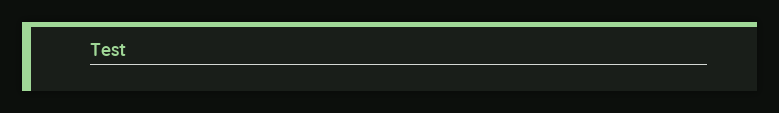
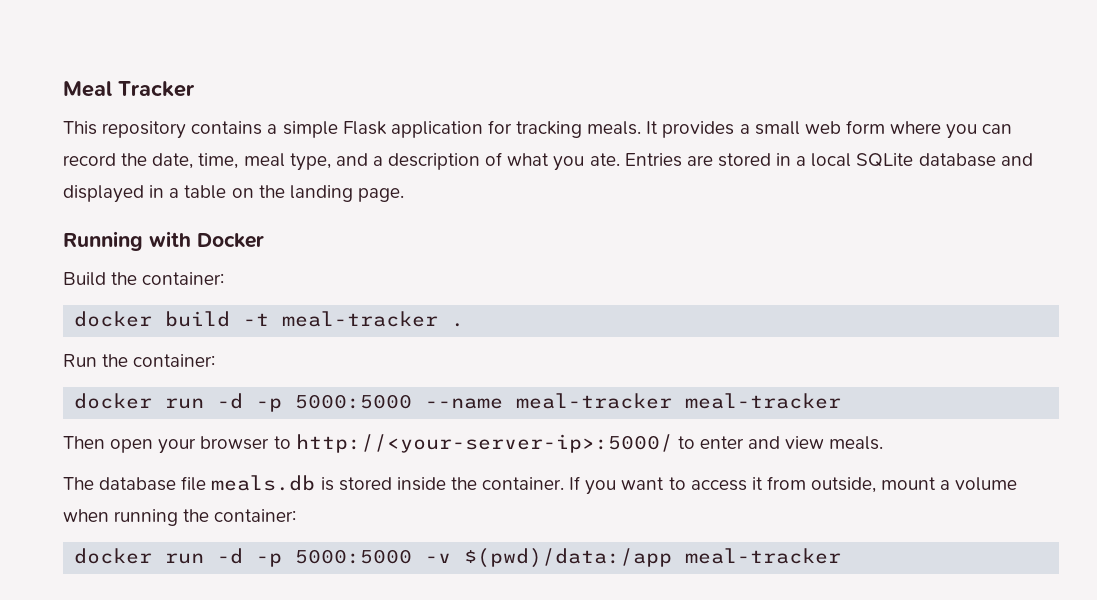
[90,43,126,56] Test -> [63,81,195,97] [63,120,1013,139] [63,152,1033,171] [63,185,404,203] [63,231,264,251] [63,272,225,286] [74,311,465,327] [63,354,216,367] [74,393,842,412] [63,434,884,454] [63,475,1018,495] [63,509,297,526] [74,548,842,568] Meal Tracker // This repository contains a simple Flask application for tracking meals. It provides a small web form where you can record the date, time, meal type, and a description of what you ate. Entries are stored in a local SQLite database and displayed in a table on the landing page. // Running with Docker // Build the container: // docker build -t meal-tracker . // Run the container: // docker run -d -p 5000:5000 --name meal-tracker meal-tracker // Then open your browser to http://<your-server-ip>:5000/ to enter and view meals. // The database file meals.db is stored inside the container. If you want to access it from outside, mount a volume when running the container: // docker run -d -p 5000:5000 -v $(pwd)/data:/app meal-tracker

